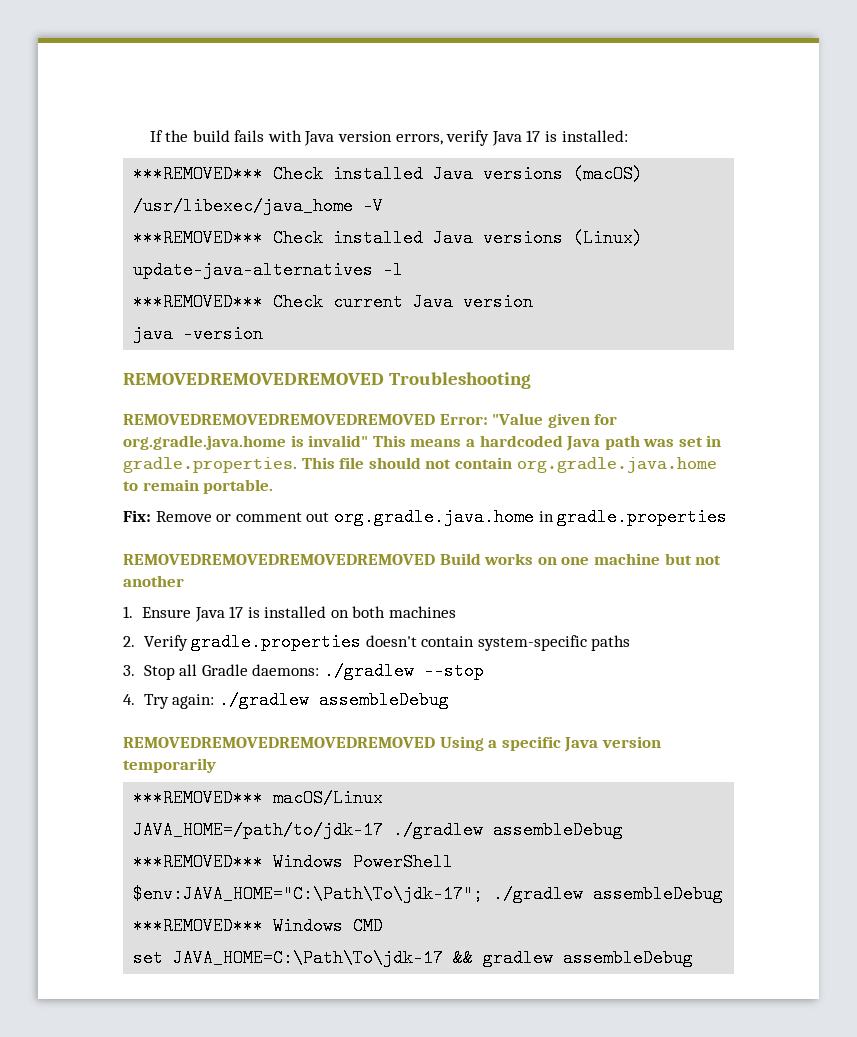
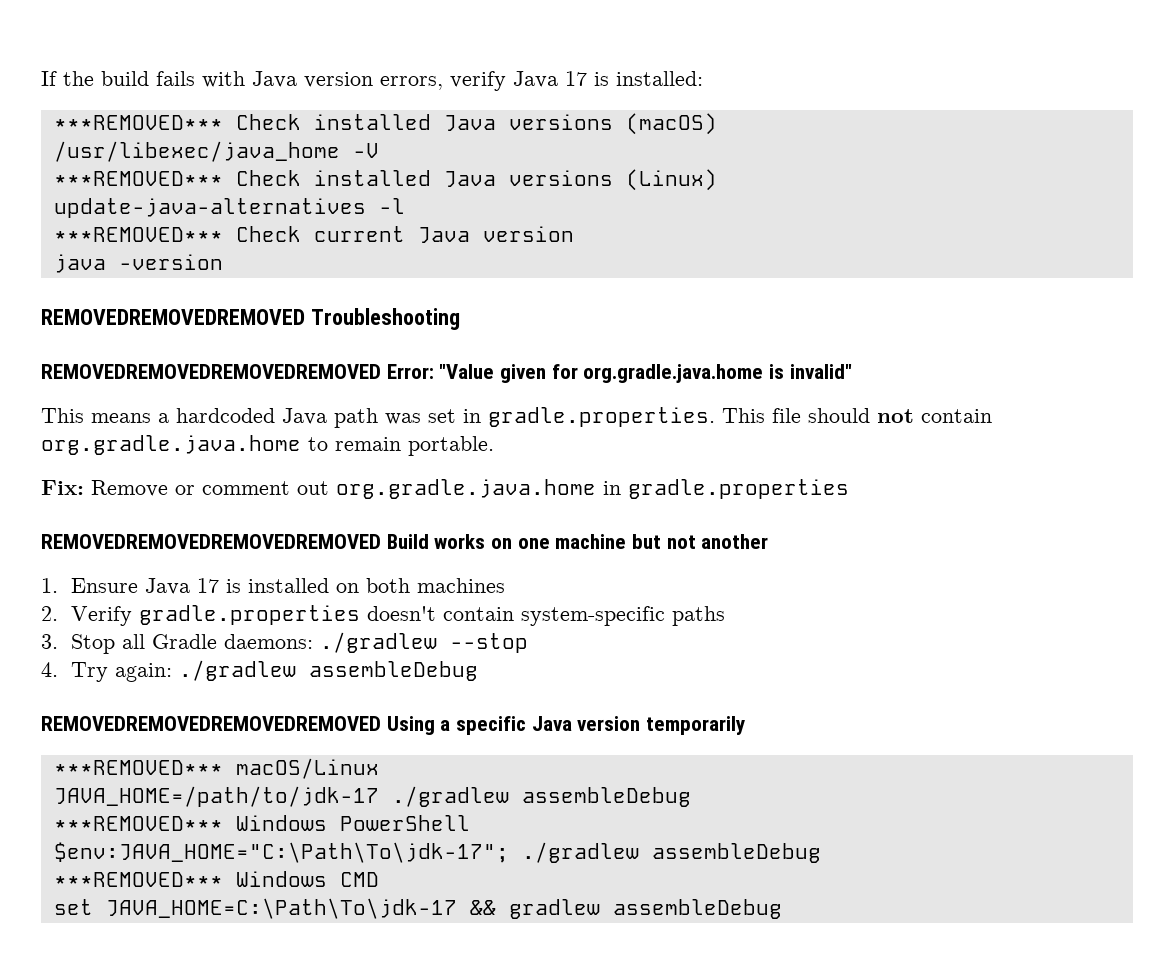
(369, 441) none -> (852, 371) //

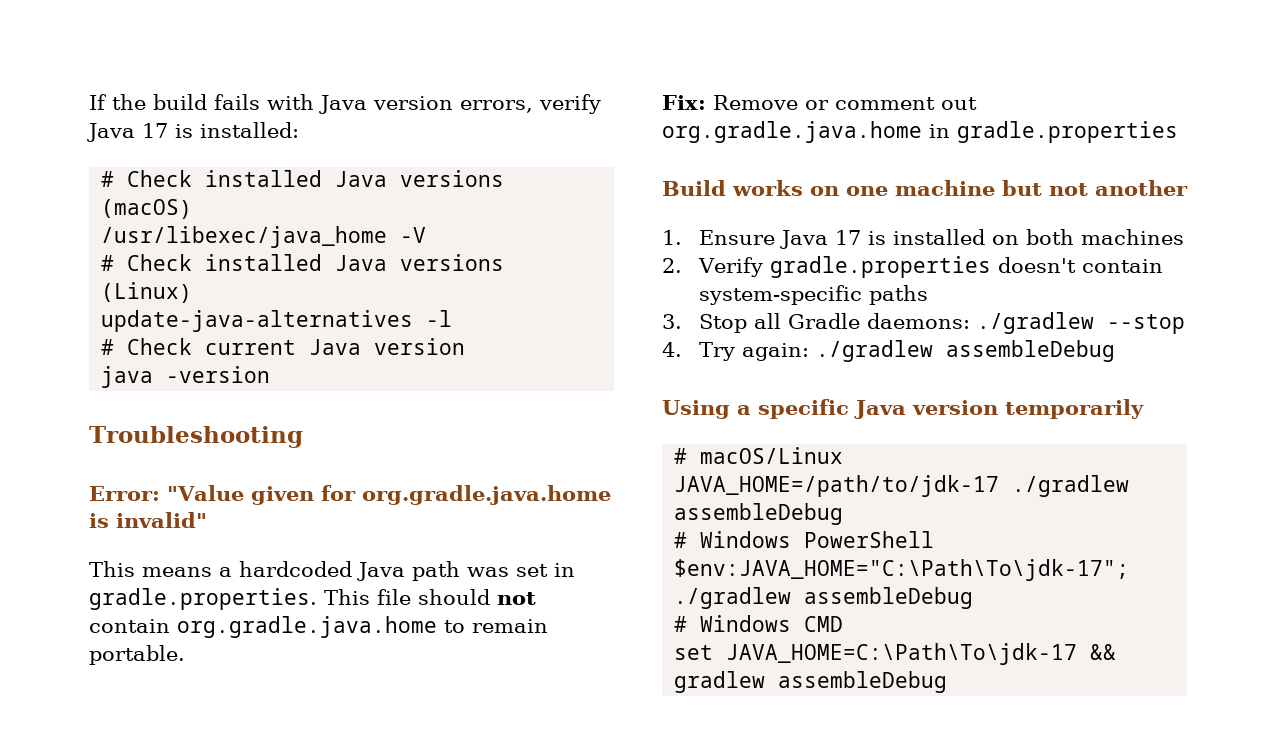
[53,115,223,130] ***REMOVED*** -> [101,171,115,187] #
[53,171,223,186] ***REMOVED*** -> [101,255,115,271] #
[53,227,223,242] ***REMOVED*** -> [101,339,115,355] #
[41,309,305,325] REMOVEDREMOVEDREMOVED -> (271, 374) none
[41,364,381,379] REMOVEDREMOVEDREMOVEDREMOVED -> (303, 437) none
[41,534,381,549] REMOVEDREMOVEDREMOVEDREMOVED -> (1178, 132) none
[41,716,381,731] REMOVEDREMOVEDREMOVEDREMOVED -> (1115, 351) none
[53,760,223,775] ***REMOVED*** -> [674,448,688,464] #
[53,816,223,831] ***REMOVED*** -> [674,532,688,548] #
[53,872,223,887] ***REMOVED*** -> [674,616,688,632] #

